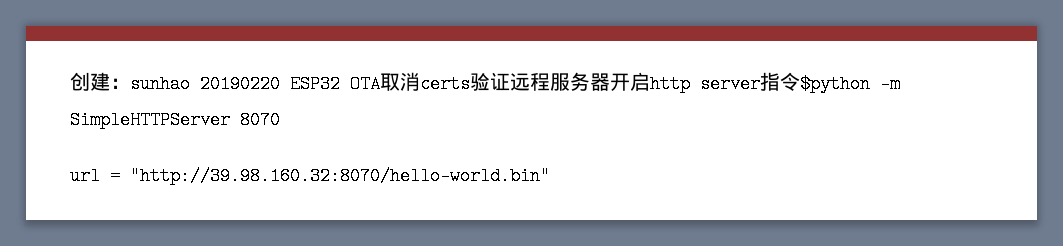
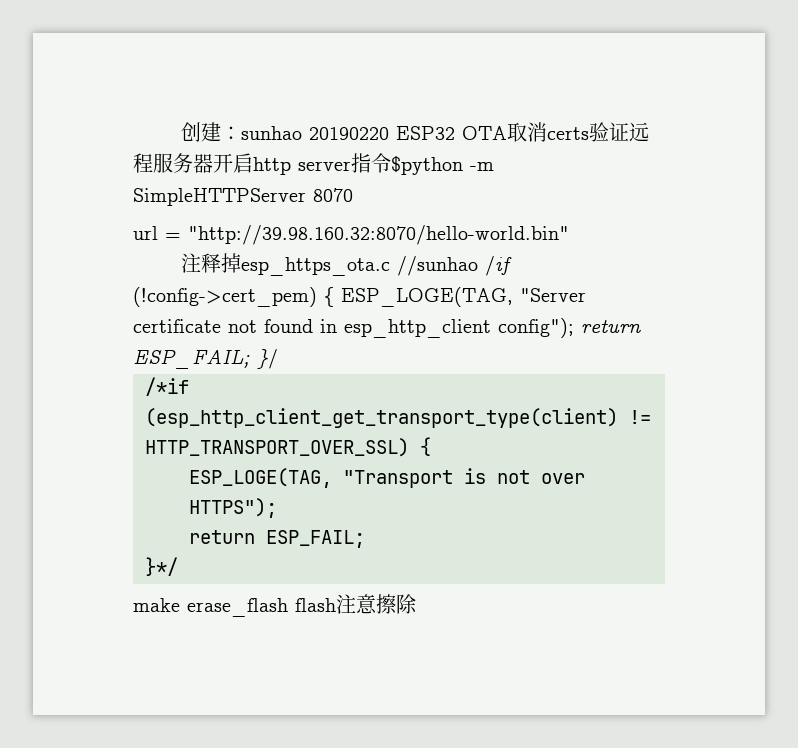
(550, 176) none -> [181,253,513,276] [133,287,586,307] [133,318,641,338] [133,349,278,369] [145,377,189,396] [145,408,651,428] [145,437,431,457] [189,468,585,488] [189,498,277,518] [189,530,365,548] [145,557,178,576] [133,594,417,617] // 注释掉esp_https_ota.c //sunhao /if (!config->cert_pem) { ESP_LOGE(TAG, "Server certificate not found in esp_http_client config"); return ESP_FAIL; }/ // /*if (esp_http_client_get_transport_type(client) != HTTP_TRANSPORT_OVER_SSL) { // ESP_LOGE(TAG, "Transport is not over HTTPS"); // return ESP_FAIL; // }*/ // make erase_flash flash注意擦除

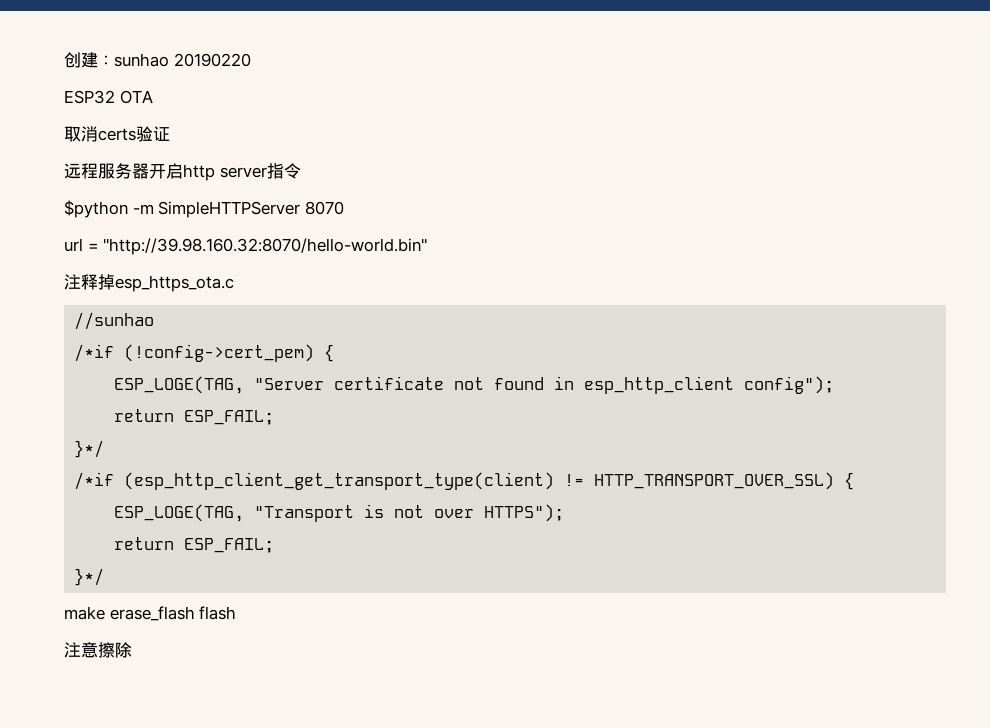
(390, 133) none -> (251, 60) //
(508, 133) none -> (153, 97) //
(630, 131) none -> (170, 133) //
(391, 163) none -> (301, 171) //
(391, 266) none -> (234, 283) //
[485,256,513,276] /if -> [74,344,115,362] // /*if
(334, 297) none -> (335, 353) //
[581,320,641,333] [133,349,278,369] return ESP_FAIL; }/ -> [114,409,275,425] [74,440,105,458] // return ESP_FAIL; // }*/
(336, 605) none -> (237, 613) //

